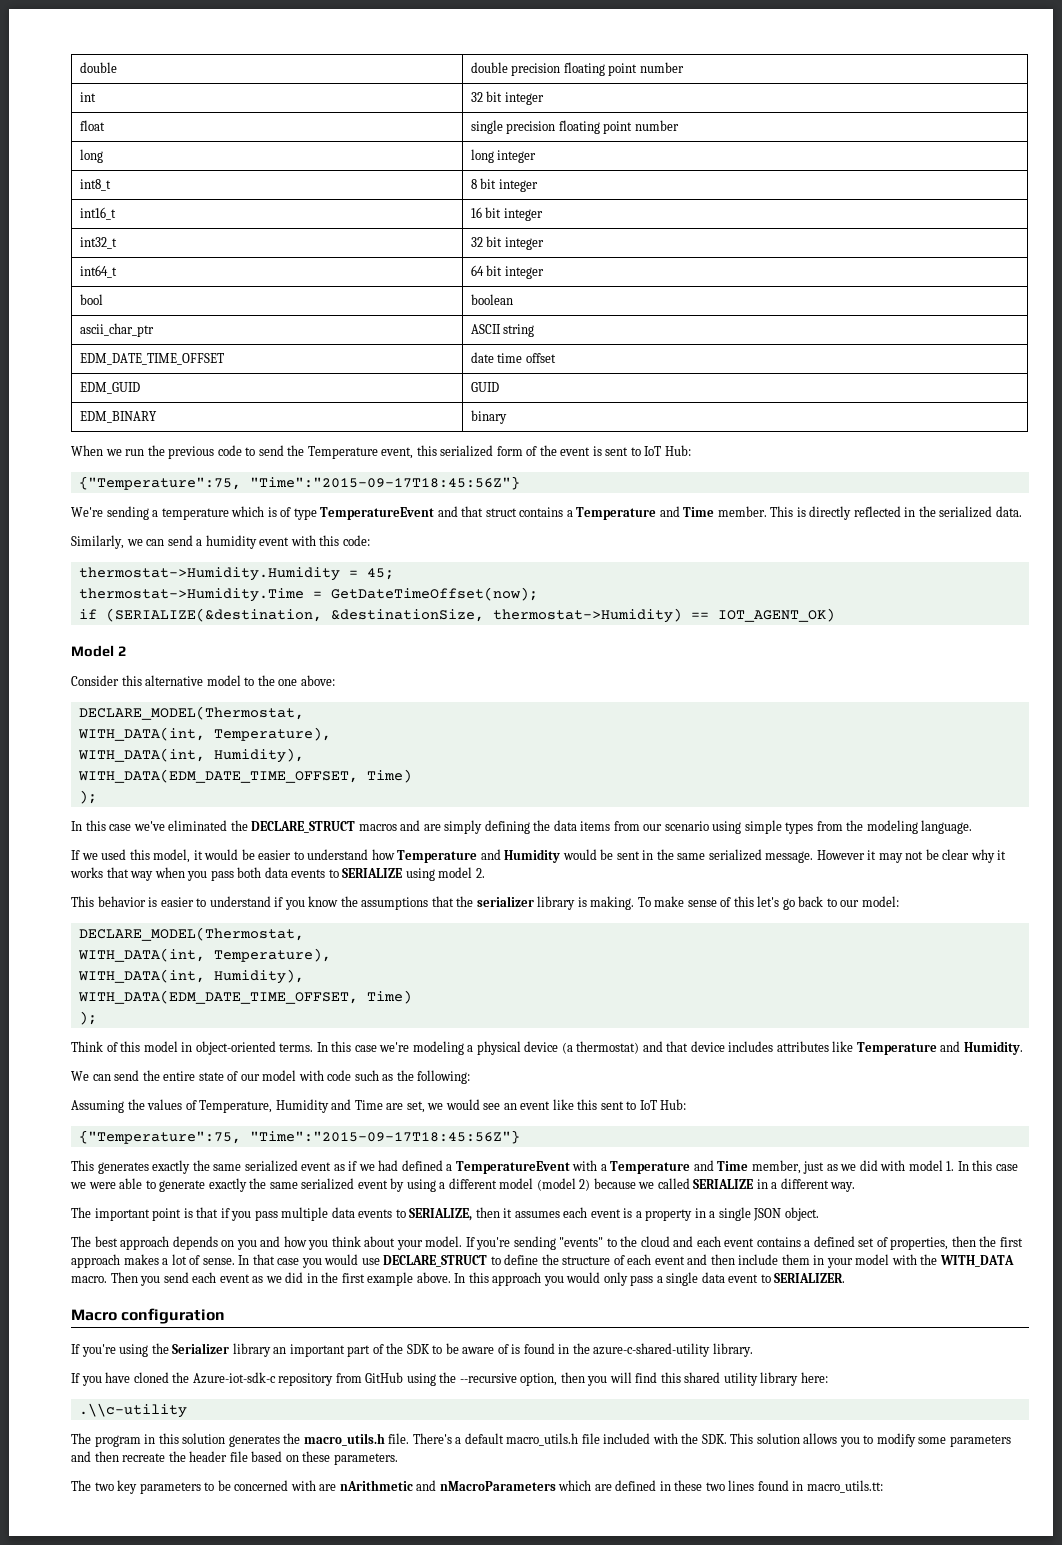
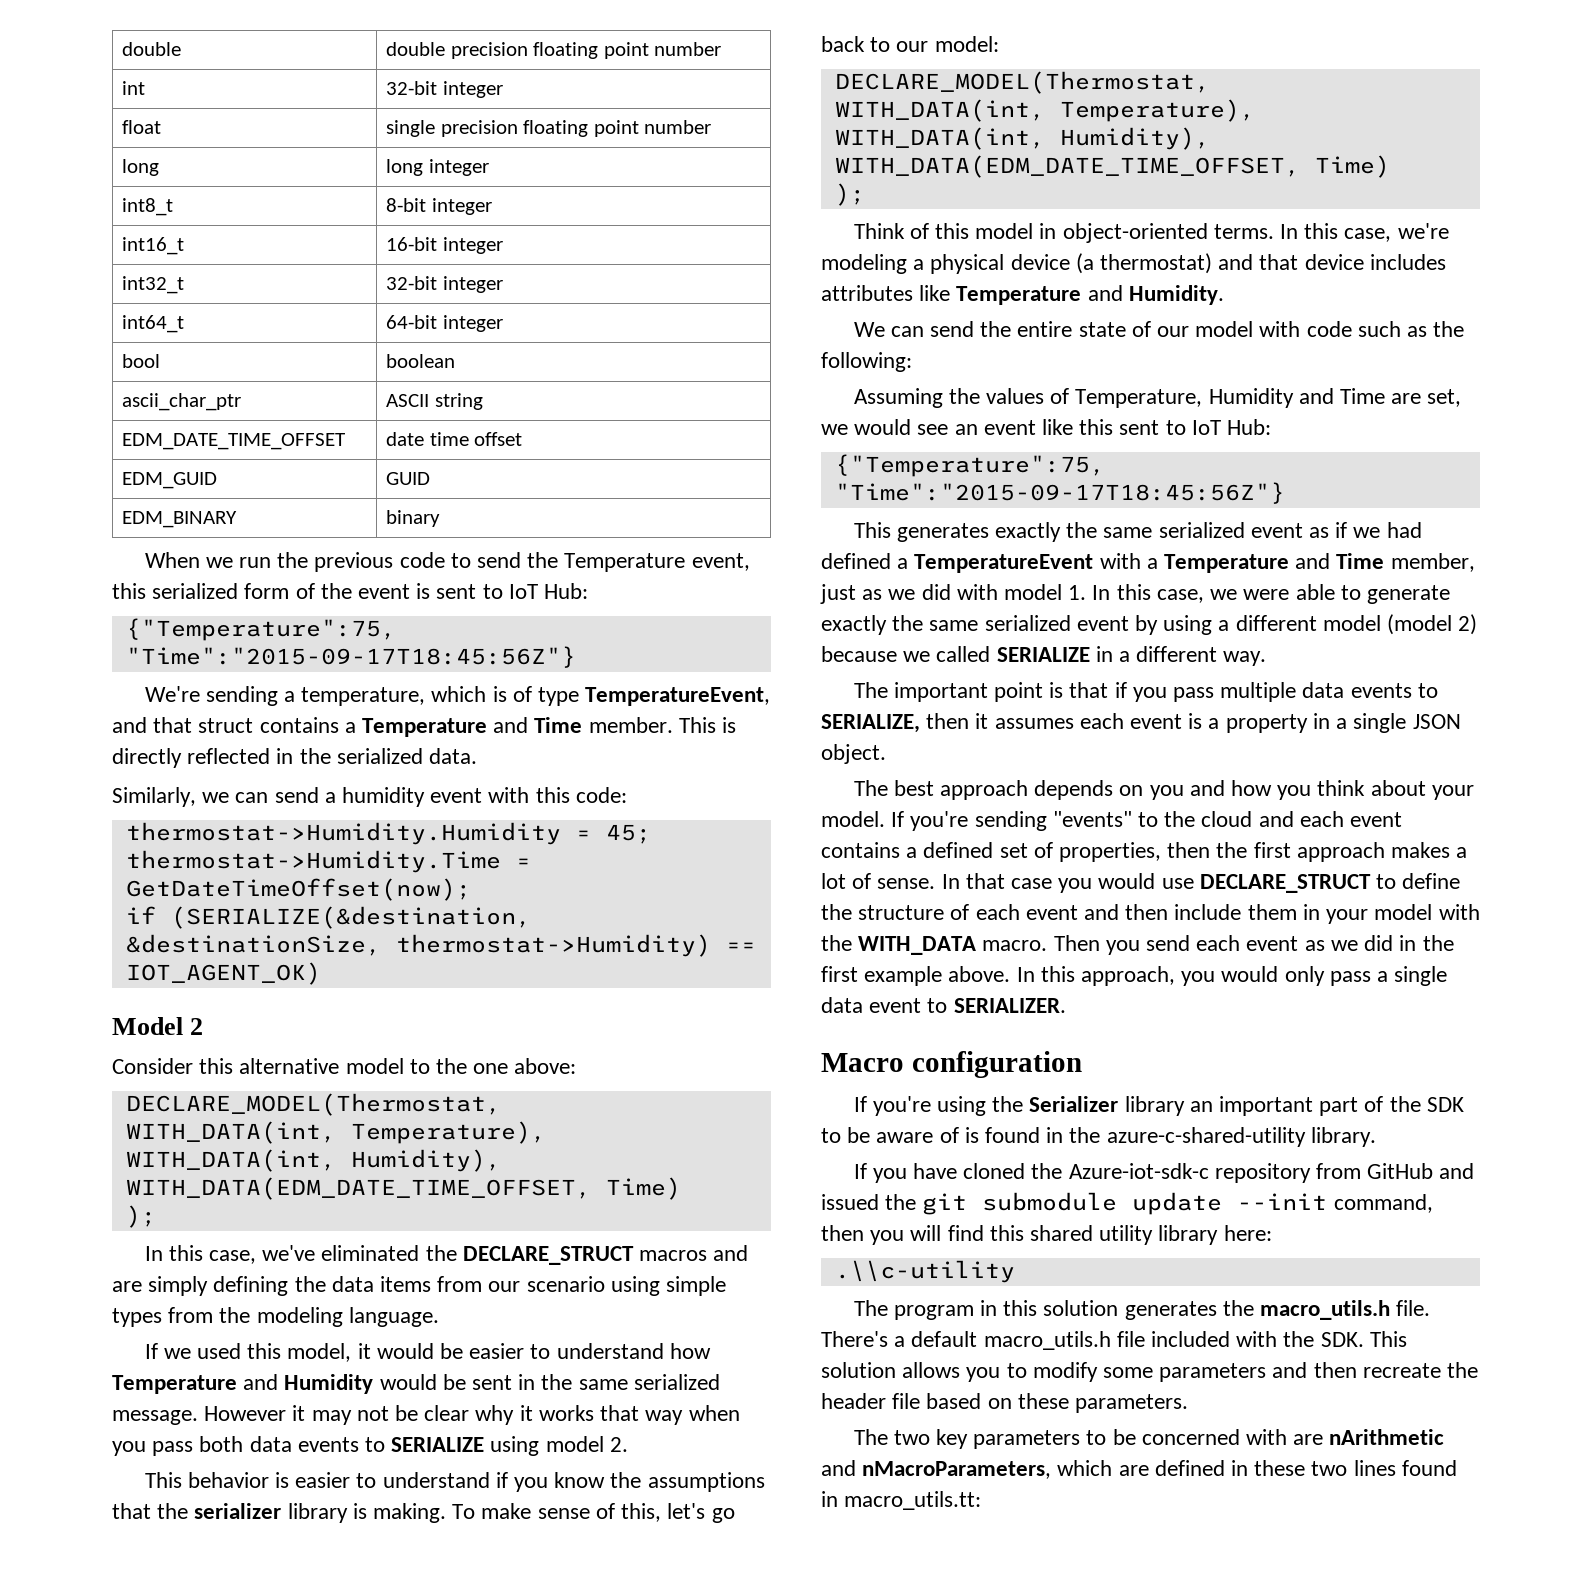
[470,91,503,102] 32 bit -> [386,81,438,95] 32-bit
[470,178,497,189] 8 bit -> [386,198,427,212] 8-bit
[470,207,502,218] 16 bit -> [386,237,438,251] 16-bit
[470,236,503,247] 32 bit -> [386,276,438,290] 32-bit
[470,265,503,276] 64 bit -> [386,315,438,329] 64-bit
[161,508,229,520] temperature -> [301,687,426,706] temperature,
[320,507,435,520] TemperatureEvent -> [585,687,771,706] TemperatureEvent,
[109,824,132,831] case -> [208,1250,256,1264] case,
[733,896,754,907] this -> [621,1503,662,1522] this,
[354,1045,377,1052] case -> [1344,228,1392,242] case,
[995,1164,1018,1171] case -> [1156,589,1204,603] case,
[492,1272,542,1286] approach -> [1081,966,1176,986] approach,
[406,1372,558,1386] using the --recursive option, -> [1439,1163,1475,1179] [821,1192,1433,1215] and issued the git submodule update --init command,
[439,1481,556,1491] nMacroParameters -> [862,1461,1052,1479] nMacroParameters,

